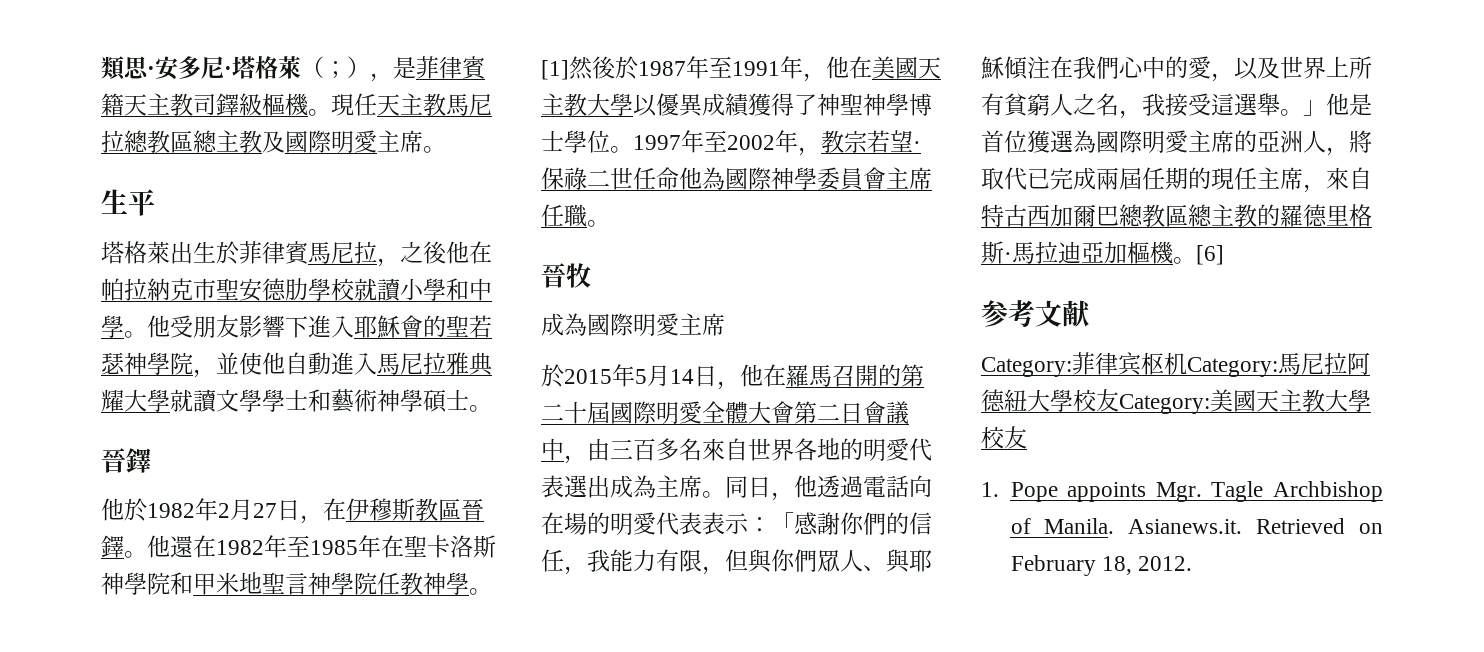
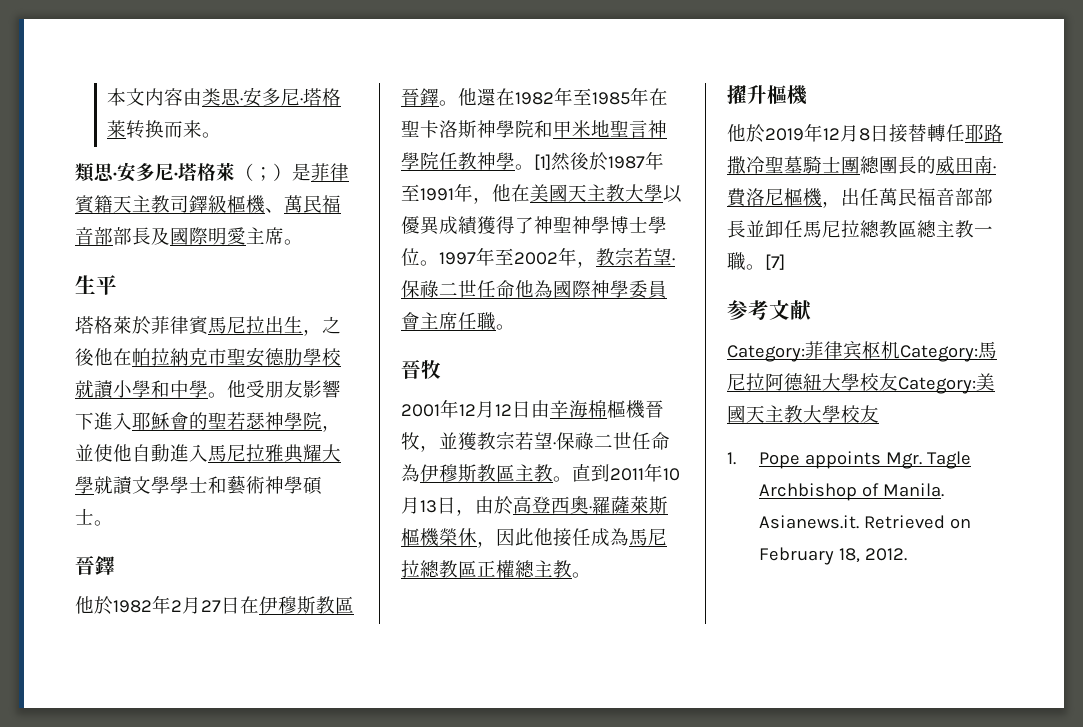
(101, 68) none -> [106,87,341,107] [106,120,221,139] 本文内容由类思·安多尼·塔格莱转换而来。 //
[370,73,393,82] ， -> (292, 172) none
[308,93,492,116] [101,130,262,153] 。現任天主教馬尼拉總教區總主教 -> [265,195,341,213] [75,227,151,245] 、萬民福音部部長
[170,241,216,264] 出生 -> (132, 325) none
(377, 252) none -> [265,316,303,334] 出生
[300,515,323,524] ， -> (240, 605) none
[541,313,725,336] [541,364,924,390] [541,401,909,424] [541,438,932,464] [541,475,932,501] [541,512,932,535] [541,549,932,575] [981,56,1372,82] [981,93,1372,119] [981,130,1372,156] [981,167,1372,193] [981,204,1372,227] [981,241,1224,265] 成為國際明愛主席 // 於2015年5月14日，他在羅馬召開的第二十屆國際明愛全體大會第二日會議中，由三百多名來自世界各地的明愛代表選出成為主席。同日，他透過電話向在場的明愛代表表示：「感謝你們的信任，我能力有限，但與你們眾人、與耶穌傾注在我們心中的愛，以及世界上所有貧窮人之名，我接受這選舉。」他是首位獲選為國際明愛主席的亞洲人，將取代已完成兩屆任期的現任主席，來自特古西加爾巴總教區總主教的羅德里格斯·馬拉迪亞加樞機。[6] -> [401,399,664,419] [401,431,670,452] [401,463,680,482] [401,496,668,516] [401,528,667,548] [401,560,591,578] [727,84,808,105] [727,123,1003,143] [727,155,996,175] [727,188,993,208] [727,220,993,238] [727,252,785,271] 2001年12月12日由辛海棉樞機晉牧，並獲教宗若望·保祿二世任命為伊穆斯教區主教。直到2011年10月13日，由於高登西奧·羅薩萊斯樞機榮休，因此他接任成為馬尼拉總教區正權總主教。 // 擢升樞機 // 他於2019年12月8日接替轉任耶路撒冷聖墓騎士團總團長的威田南·費洛尼樞機，出任萬民福音部部長並卸任馬尼拉總教區總主教一職。[7]

